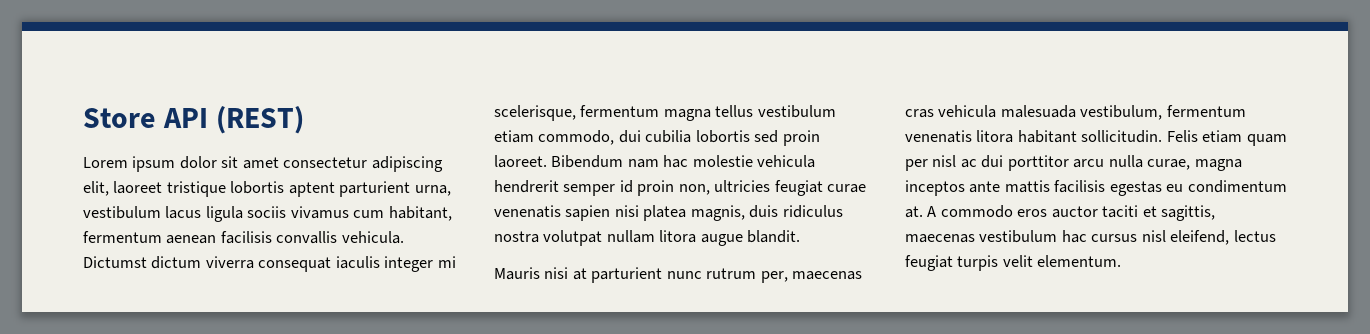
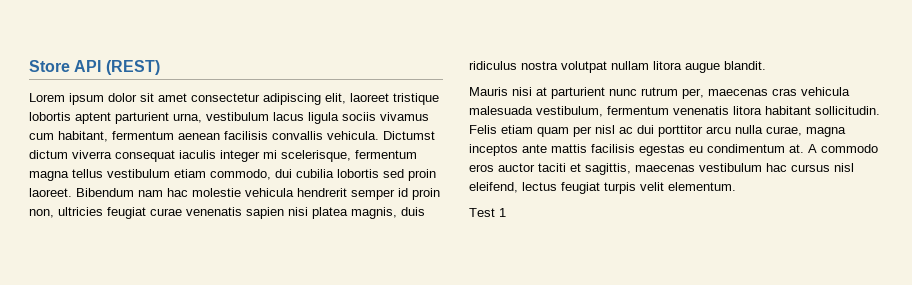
(1122, 261) none -> [469,208,506,217] // Test 1

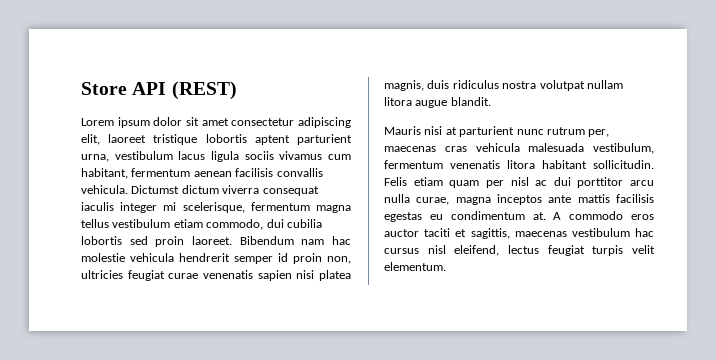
[469,208,506,217] // Test 1 -> (446, 266) none

